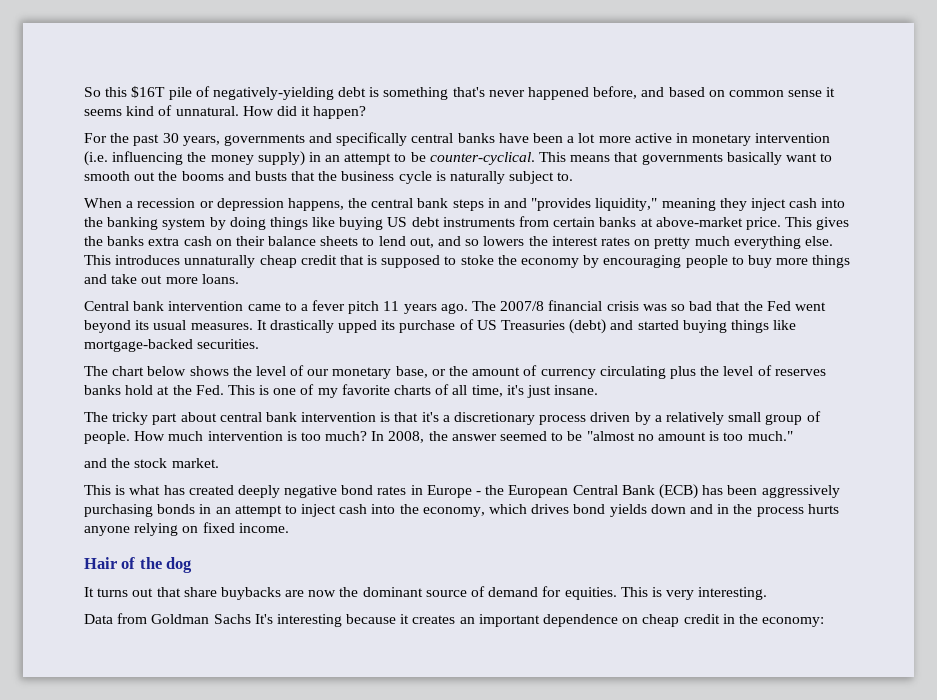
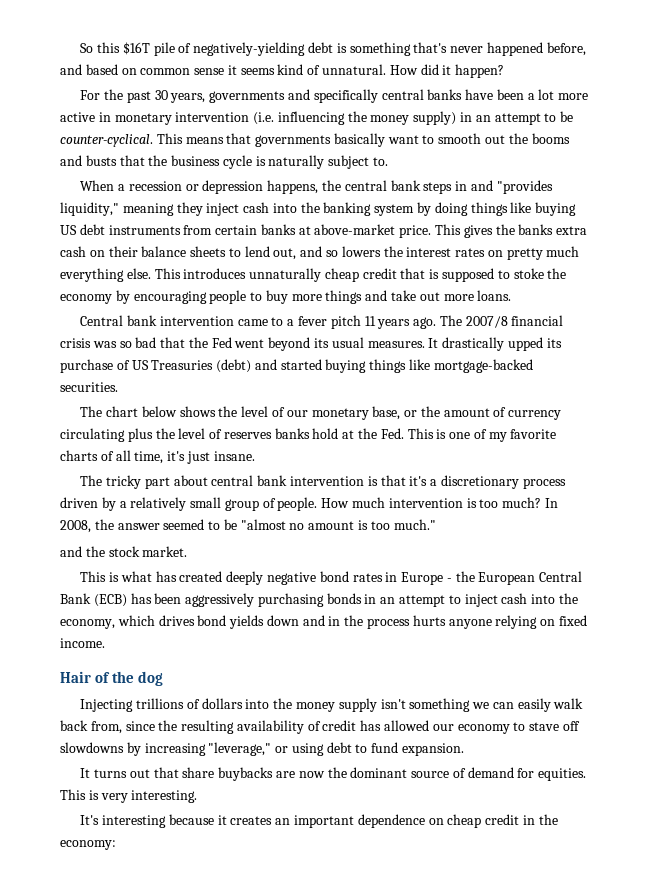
(193, 565) none -> [80,698,584,712] [60,720,580,734] [60,742,465,756] // Injecting trillions of dollars into the money supply isn't something we can easily walk back from, since the resulting availability of credit has allowed our economy to stave off slowdowns by increasing "leverage," or using debt to fund expansion.
[84,613,251,624] Data from Goldman Sachs -> (198, 796) none

